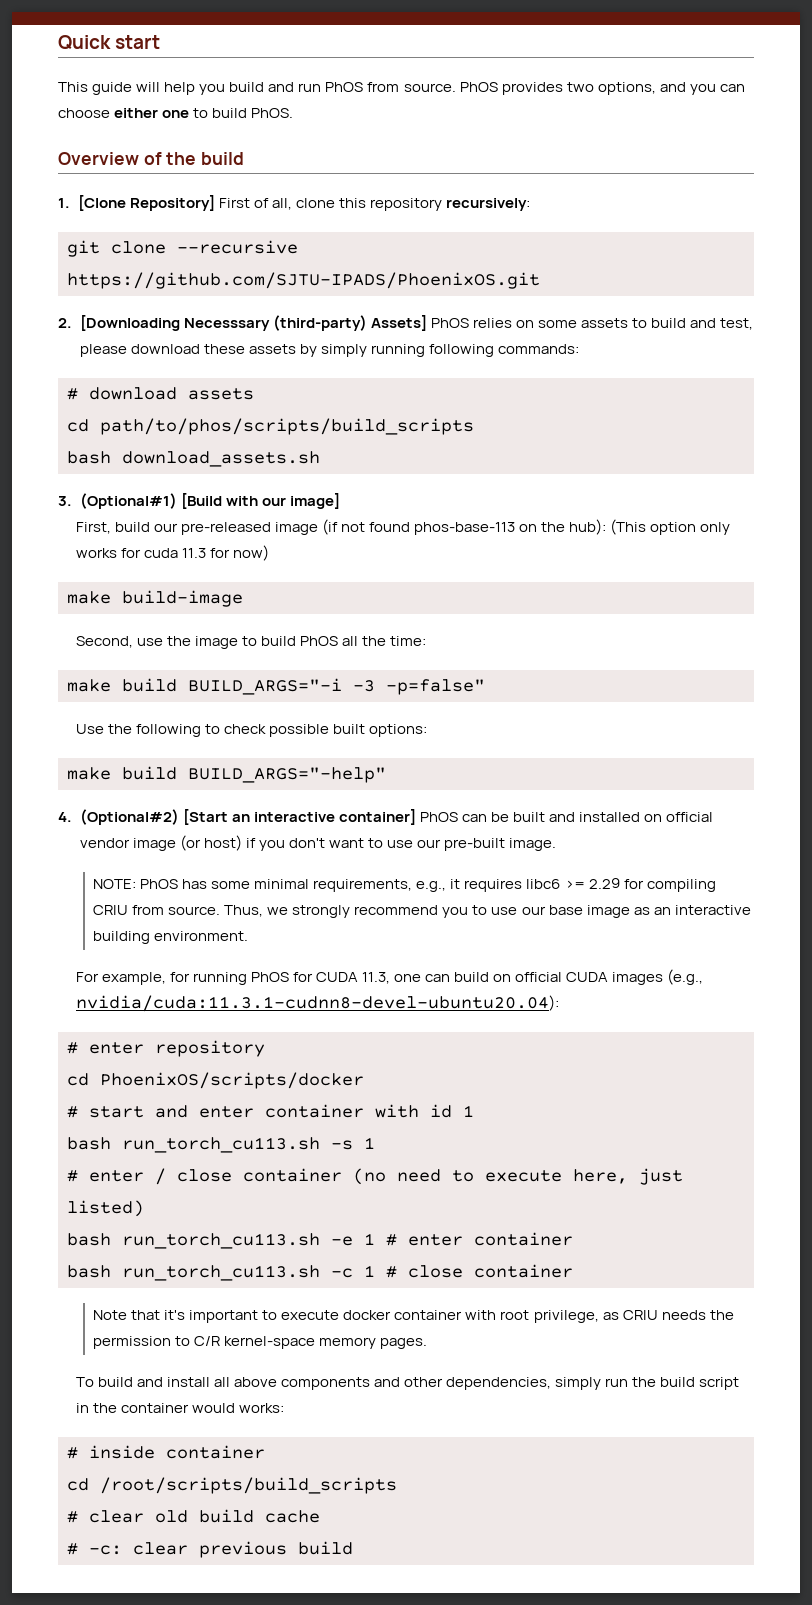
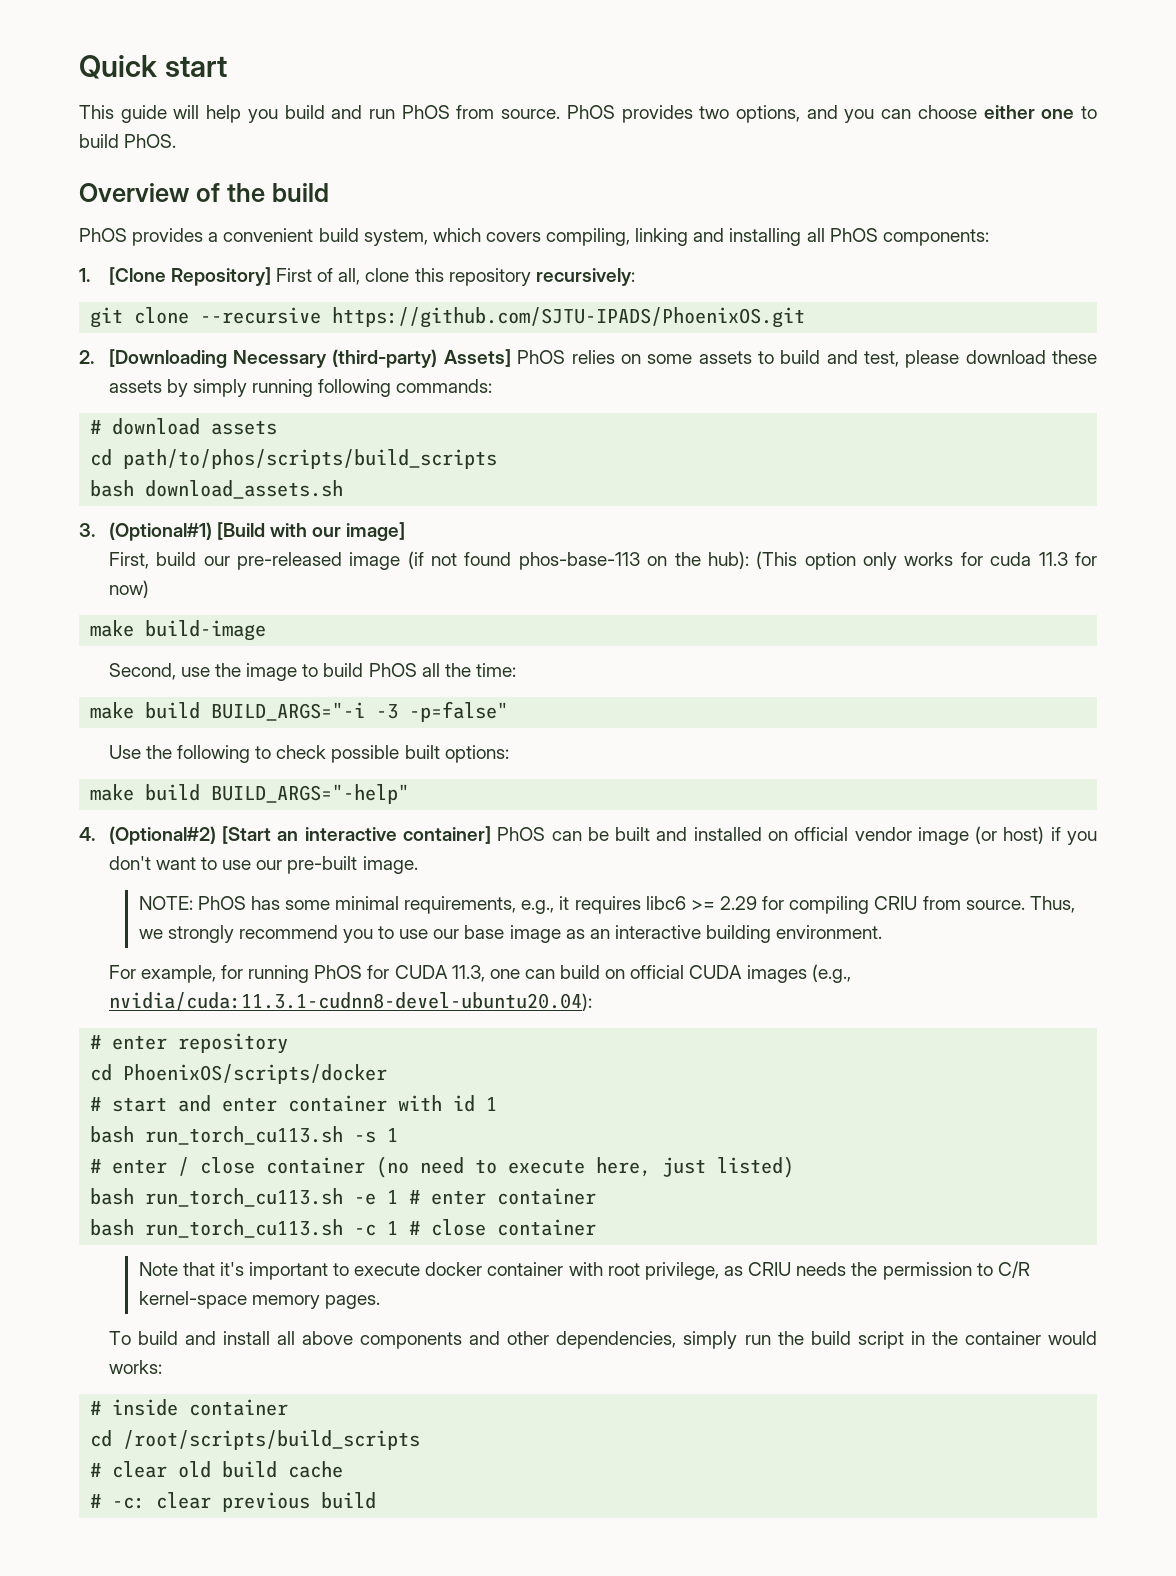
(245, 158) none -> [79,228,989,246] // PhOS provides a convenient build system, which covers compiling, linking and installing all PhOS components:
[183,318,270,331] Necesssary -> [233,350,328,368] Necessary

